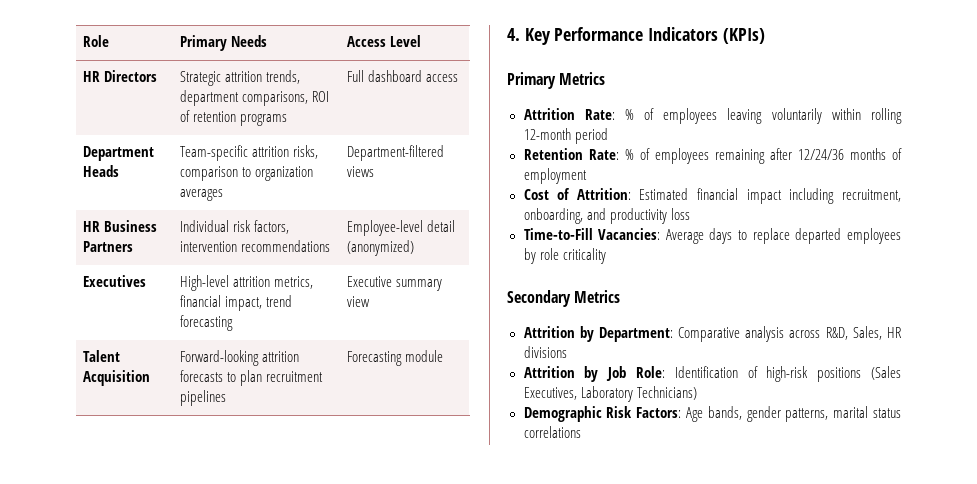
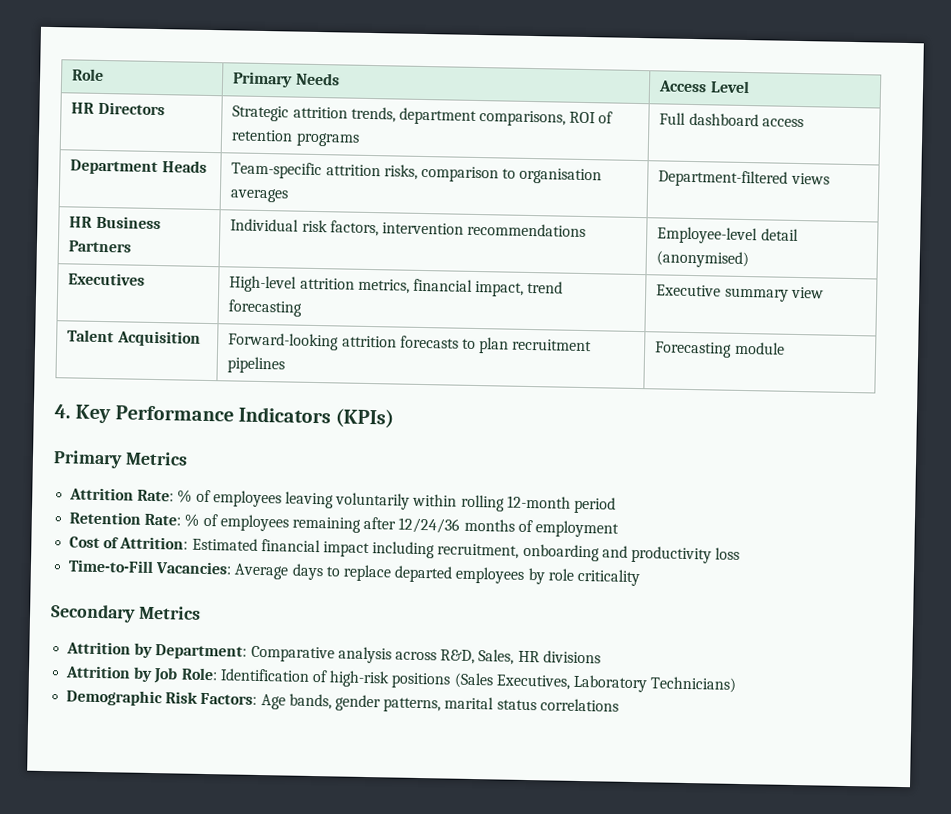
[255,166,314,181] organization -> [519,167,603,185] organisation
[347,240,415,256] (anonymized) -> [656,250,750,269] (anonymised)
[523,208,583,224] onboarding, -> [522,543,600,562] onboarding

